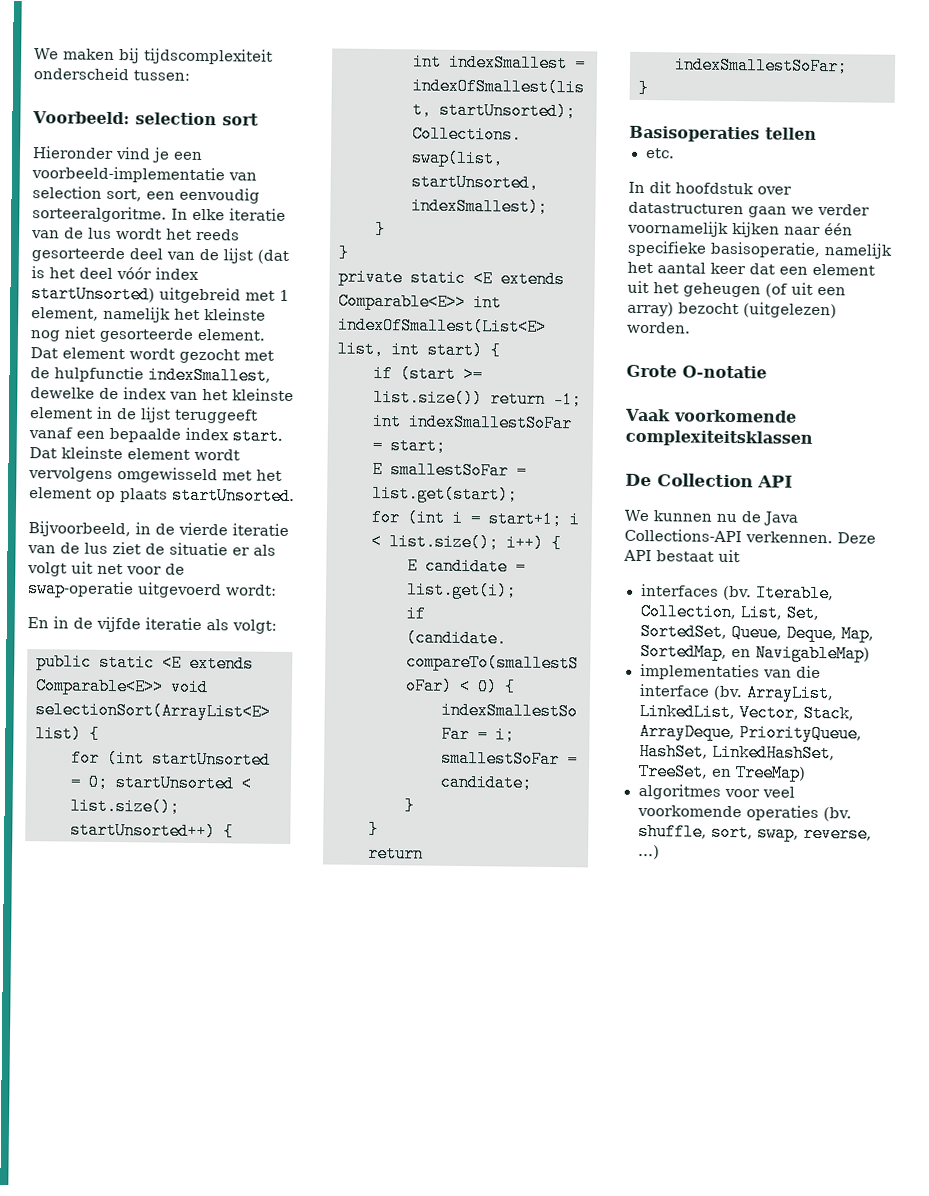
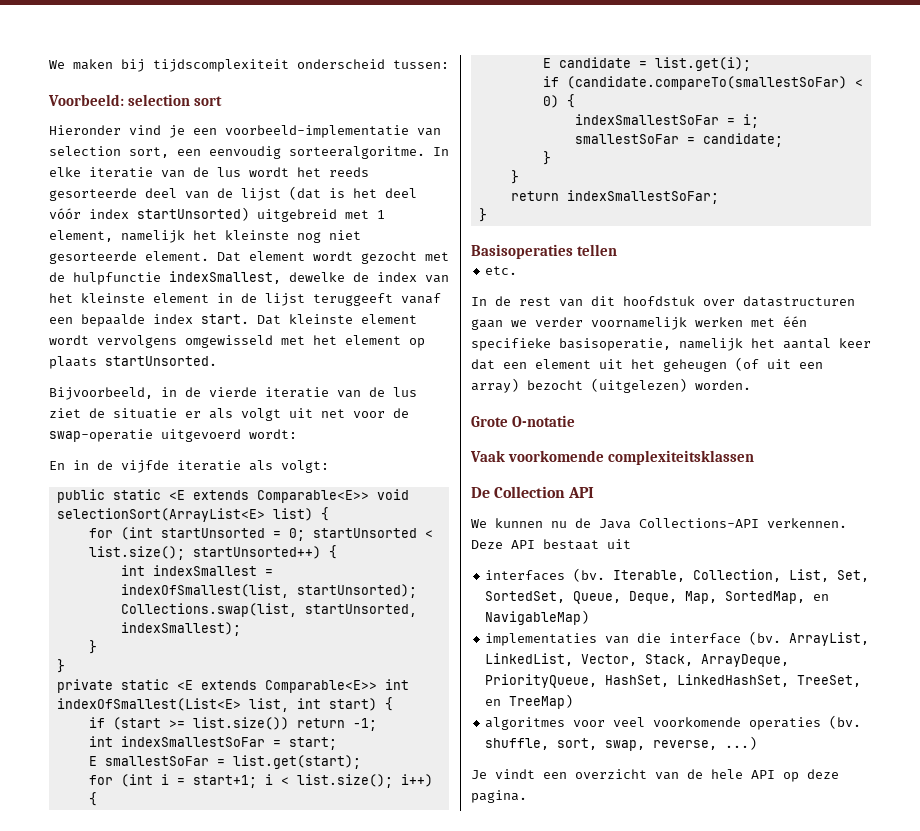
(645, 187) none -> [495,296,583,307] de rest van
[732,222,821,238] kijken naar -> [695,317,775,327] werken met
(660, 852) none -> [471,769,839,782] [471,790,527,803] // Je vindt een overzicht van de hele API op deze pagina.

